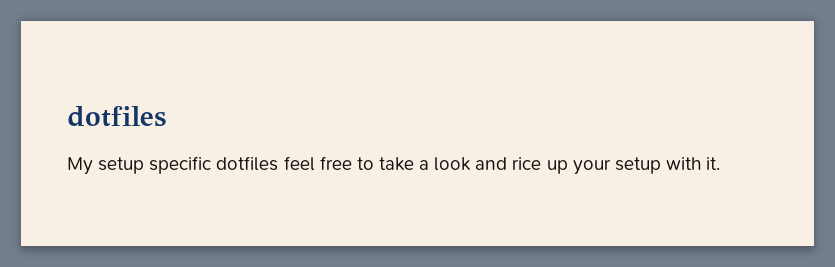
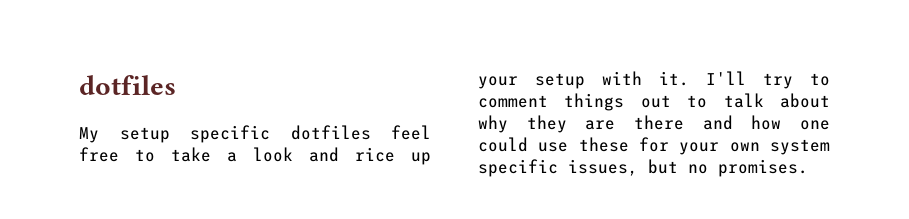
(721, 163) none -> [706,71,830,89] [478,93,830,111] [478,115,830,133] [478,137,830,155] [478,159,808,177] I'll try to comment things out to talk about why they are there and how one could use these for your own system specific issues, but no promises.

